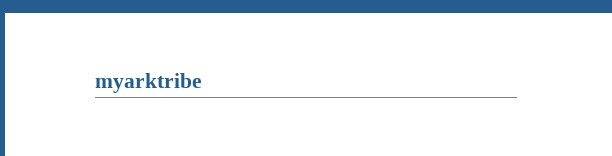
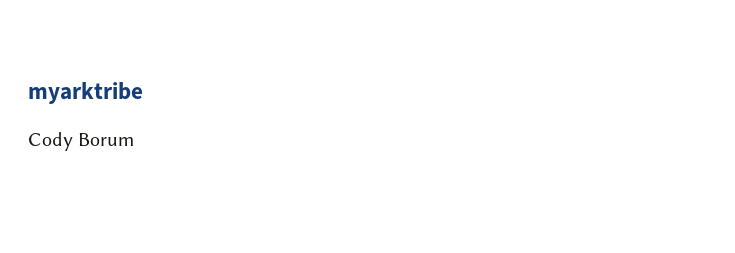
(202, 83) none -> [28,132,135,151] // Cody Borum

